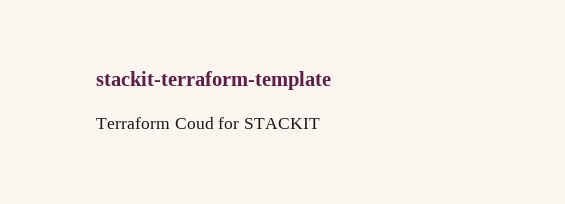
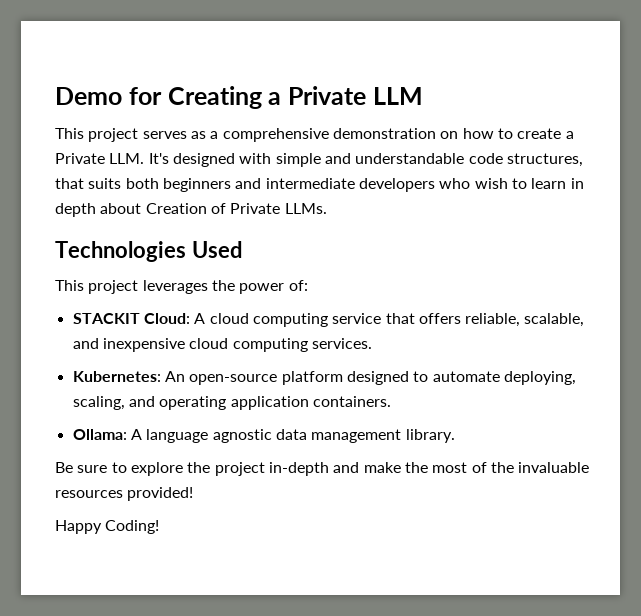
[96,71,331,90] [96,117,321,129] stackit-terraform-template // Terraform Coud for STACKIT -> [55,86,423,109] [55,128,574,142] [55,153,583,167] [55,178,584,192] [55,203,327,217] [55,241,242,262] [55,280,308,294] [72,313,585,327] [72,338,372,352] [72,371,576,385] [72,396,391,410] [72,429,455,443] [55,462,590,476] [55,487,194,501] [55,520,160,534] Demo for Creating a Private LLM // This project serves as a comprehensive demonstration on how to create a Private LLM. It's designed with simple and understandable code structures, that suits both beginners and intermediate developers who wish to learn in depth about Creation of Private LLMs. // Technologies Used // This project leverages the power of: // STACKIT Cloud: A cloud computing service that offers reliable, scalable, and inexpensive cloud computing services. // Kubernetes: An open-source platform designed to automate deploying, scaling, and operating application containers. // Ollama: A language agnostic data management library. // Be sure to explore the project in-depth and make the most of the invaluable resources provided! // Happy Coding!

